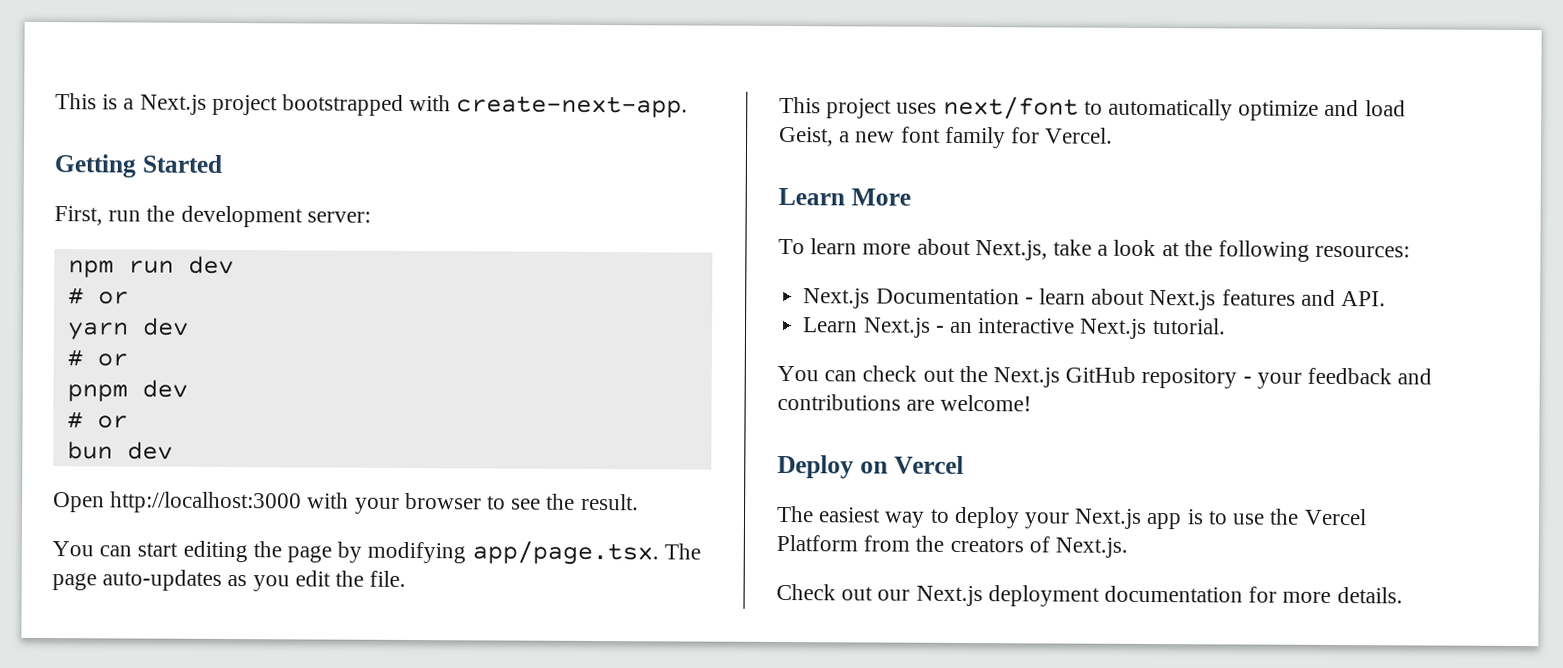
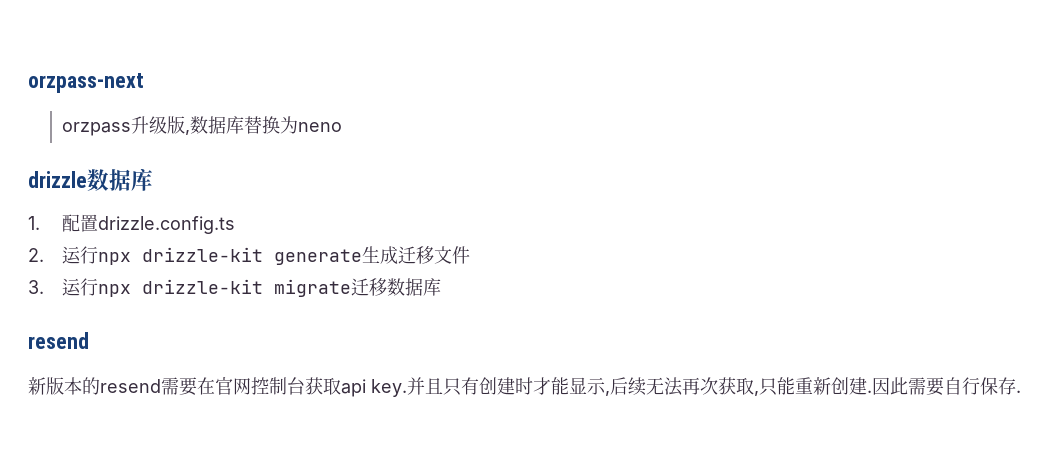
[55,93,689,118] [54,154,222,178] [54,205,371,228] [67,255,234,278] [67,287,129,305] [66,317,189,341] [66,349,128,367] [66,379,188,402] [66,411,128,429] [66,441,173,460] [53,491,639,514] [52,540,701,566] [52,569,407,592] [779,95,1406,121] [779,126,1114,149] [778,187,911,206] [778,238,1411,262] [803,288,1386,311] [803,317,1226,339] [777,365,1433,389] [777,393,1033,412] [777,454,964,479] [776,505,1367,530] [776,534,1129,558] [776,583,1403,607] This is a Next.js project bootstrapped with create-next-app. // Getting Started // First, run the development server: // npm run dev // # or // yarn dev // # or // pnpm dev // # or // bun dev // Open http://localhost:3000 with your browser to see the result. // You can start editing the page by modifying app/page.tsx. The page auto-updates as you edit the file. // This project uses next/font to automatically optimize and load Geist, a new font family for Vercel. // Learn More // To learn more about Next.js, take a look at the following resources: // Next.js Documentation - learn about Next.js features and API. // Learn Next.js - an interactive Next.js tutorial. // You can check out the Next.js GitHub repository - your feedback and contributions are welcome! // Deploy on Vercel // The easiest way to deploy your Next.js app is to use the Vercel Platform from the creators of Next.js. // Check out our Next.js deployment documentation for more details. -> [28,73,144,93] [62,116,343,136] [28,168,153,191] [28,214,236,234] [28,246,471,265] [28,278,442,297] [28,332,89,349] [28,377,1021,397] orzpass-next // orzpass升级版,数据库替换为neno // drizzle数据库 // 1.配置drizzle.config.ts // 2.运行npx drizzle-kit generate生成迁移文件 // 3.运行npx drizzle-kit migrate迁移数据库 // resend // 新版本的resend需要在官网控制台获取api key.并且只有创建时才能显示,后续无法再次获取,只能重新创建.因此需要自行保存.

